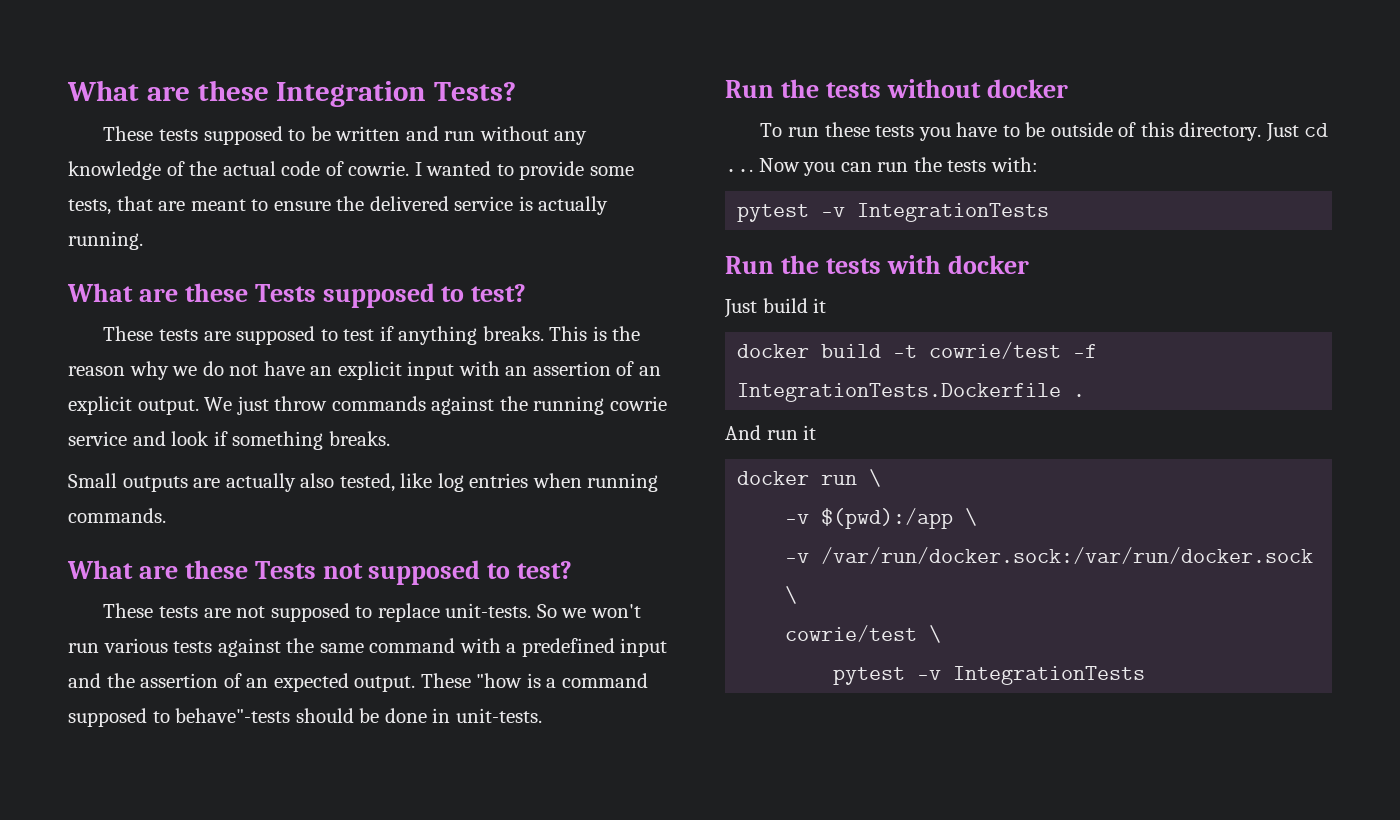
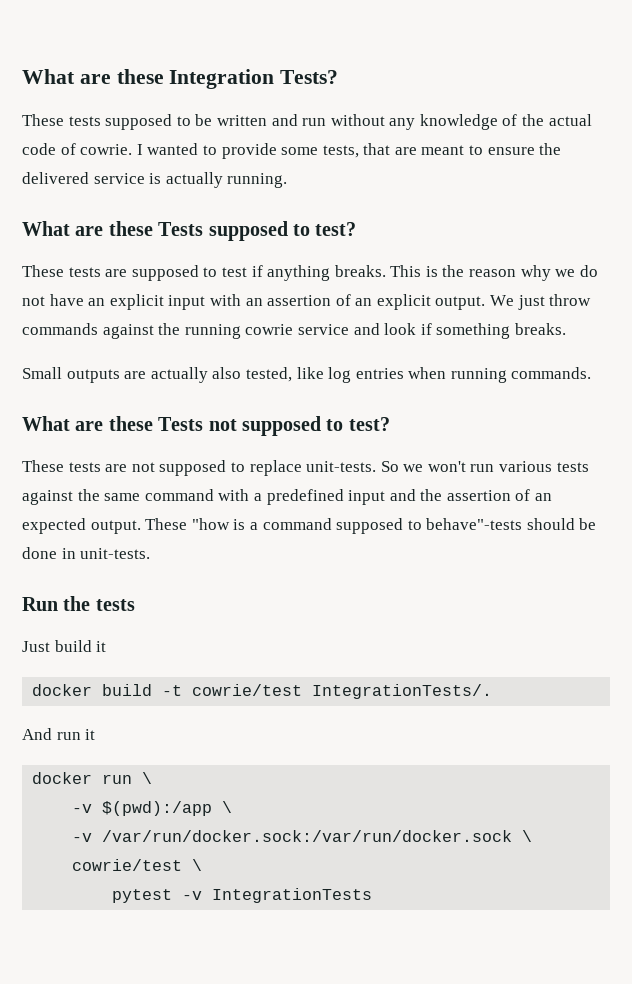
[886,79,1068,98] [760,122,1329,142] [725,157,1038,176] [737,203,1050,222] [725,255,1029,274] without docker // To run these tests you have to be outside of this directory. Just cd ... Now you can run the tests with: // pytest -v IntegrationTests // Run the tests with docker -> (135, 605) none
[1073,344,1098,358] [737,383,1086,402] -f IntegrationTests.Dockerfile . -> [312,684,493,699] IntegrationTests/.

